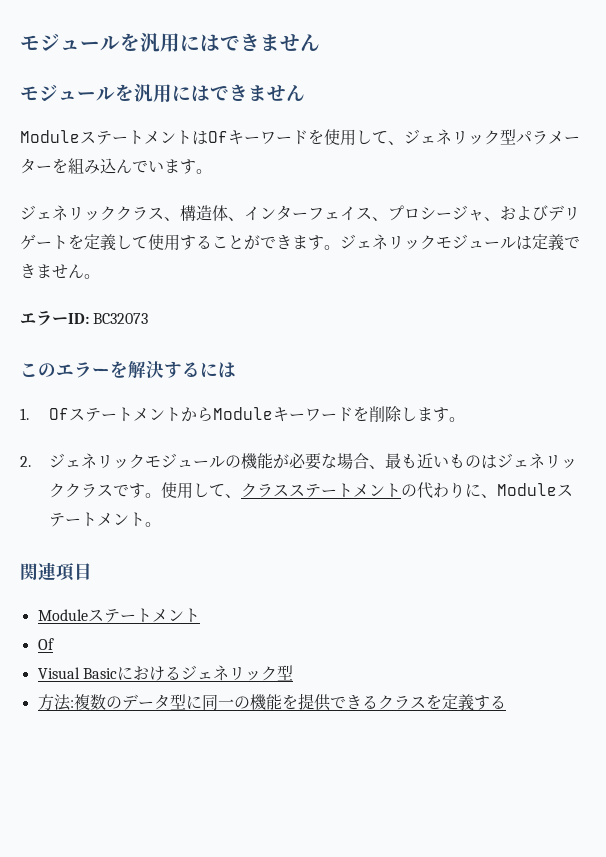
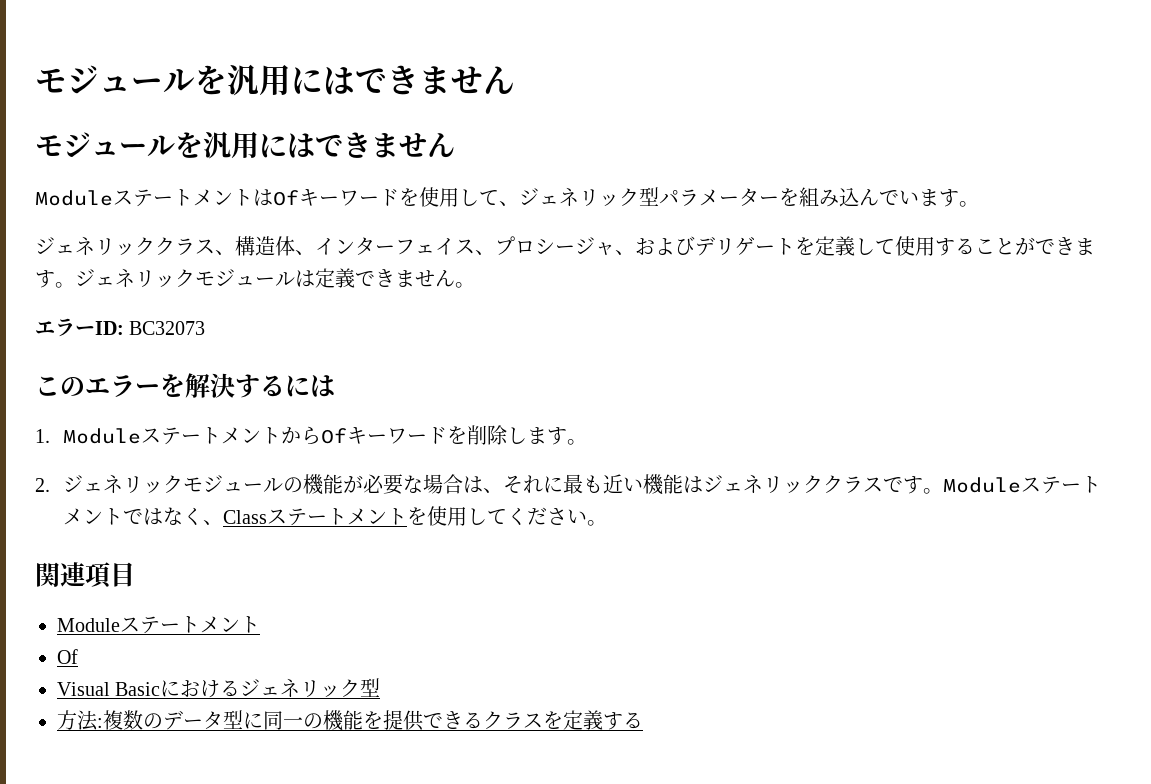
[48,408,69,420] Of -> [62,428,141,444] Module
[212,407,273,420] Module -> [320,428,347,444] Of
[368,465,385,469] 、 -> [462,475,563,494] は、それに
[448,454,481,468] もの -> [642,474,683,495] 機能
[160,482,573,499] [48,512,145,527] 使用して、クラスステートメントの代わりに、Moduleステートメント -> [942,476,1101,494] [62,506,587,526] Moduleステートメントではなく、Classステートメントを使用してください

